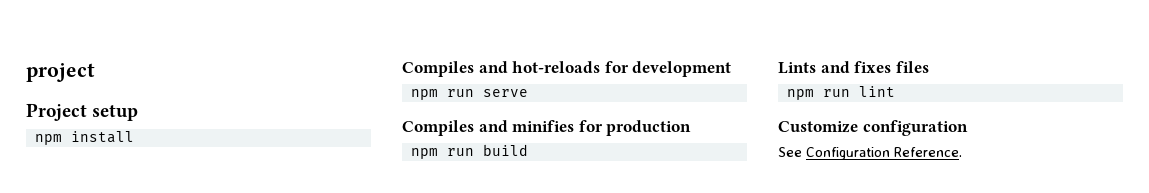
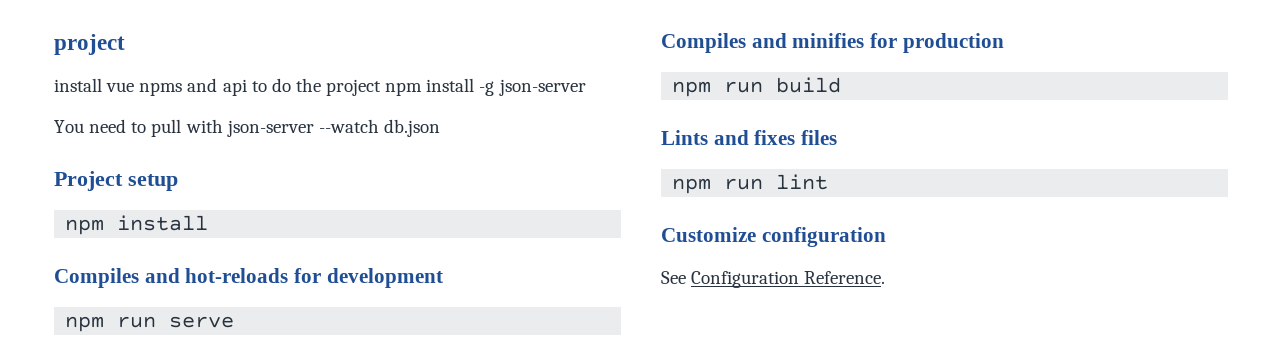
[26,63,95,82] project -> [54,34,125,55] [54,78,586,96] [54,119,440,137] project // install vue npms and api to do the project npm install -g json-server // You need to pull with json-server --watch db.json

